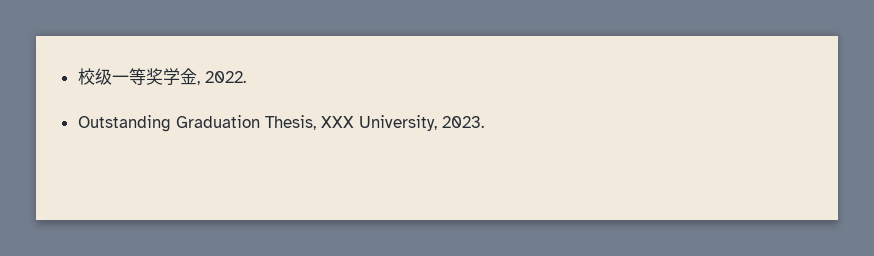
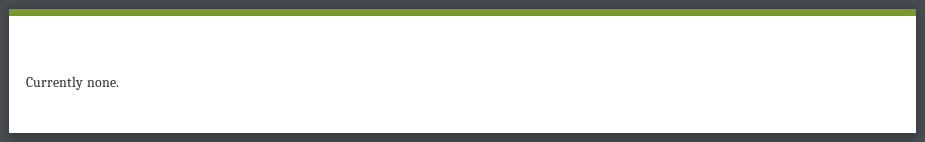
[77,68,246,85] [77,115,484,132] 校级一等奖学金, 2022. // Outstanding Graduation Thesis, XXX University, 2023. -> [26,76,119,90] Currently none.

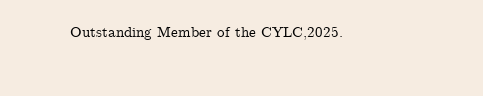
[26,76,119,90] Currently none. -> [70,26,343,40] Outstanding Member of the CYLC,2025.

